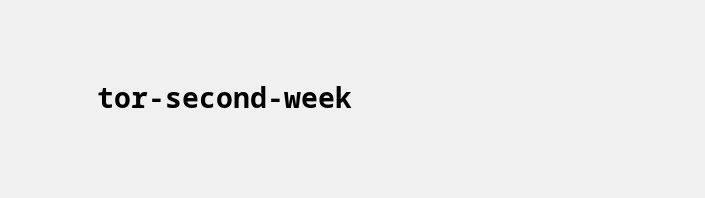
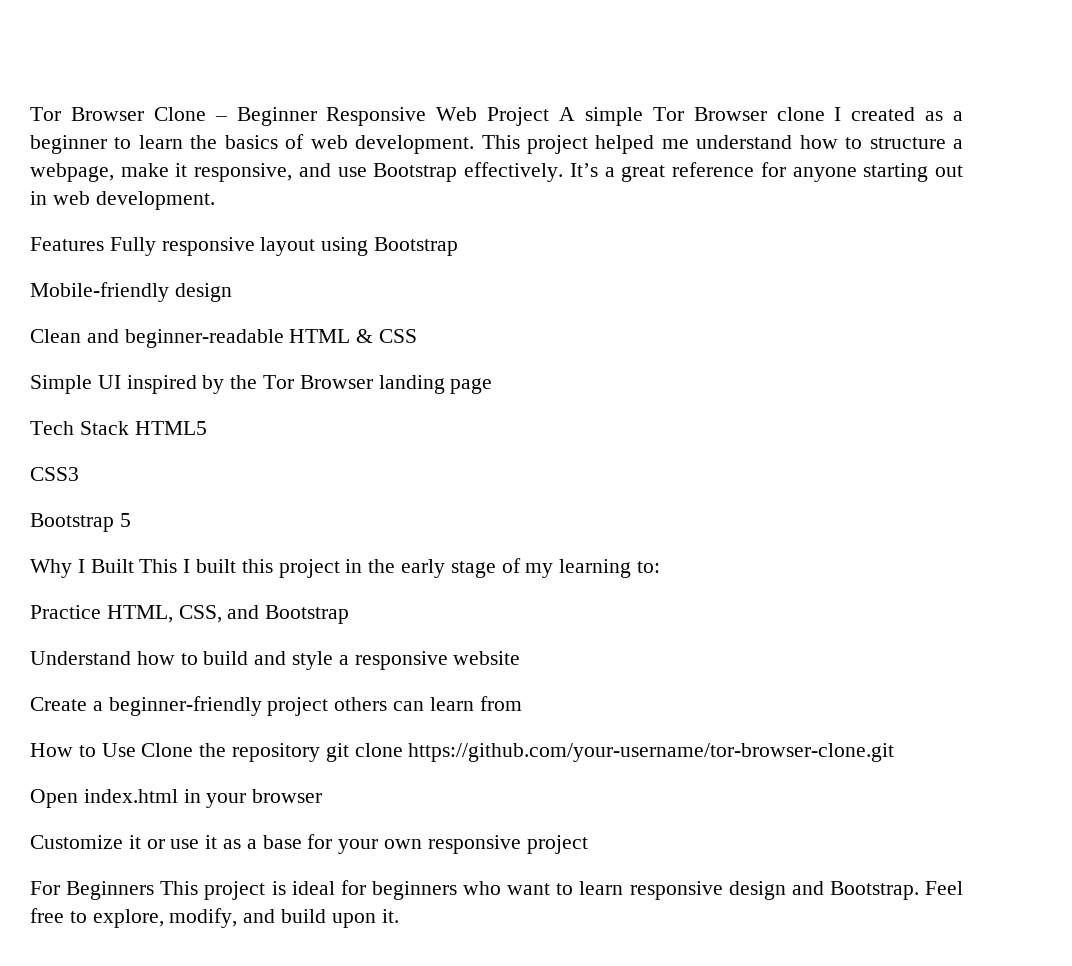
[97,86,352,108] tor-second-week -> [30,107,963,126] [30,134,963,154] [30,162,964,182] [30,191,215,210] [30,237,459,256] [30,282,232,302] [30,329,418,348] [30,375,493,394] [30,421,207,435] [30,467,79,481] [30,513,131,532] [30,558,661,578] [30,605,350,624] [30,651,521,670] [30,696,522,716] [30,743,895,762] [30,789,323,808] [30,834,588,854] [30,880,963,900] [30,908,399,928] Tor Browser Clone – Beginner Responsive Web Project A simple Tor Browser clone I created as a beginner to learn the basics of web development. This project helped me understand how to structure a webpage, make it responsive, and use Bootstrap effectively. It’s a great reference for anyone starting out in web development. // Features Fully responsive layout using Bootstrap // Mobile-friendly design // Clean and beginner-readable HTML & CSS // Simple UI inspired by the Tor Browser landing page // Tech Stack HTML5 // CSS3 // Bootstrap 5 // Why I Built This I built this project in the early stage of my learning to: // Practice HTML, CSS, and Bootstrap // Understand how to build and style a responsive website // Create a beginner-friendly project others can learn from // How to Use Clone the repository git clone https://github.com/your-username/tor-browser-clone.git // Open index.html in your browser // Customize it or use it as a base for your own responsive project // For Beginners This project is ideal for beginners who want to learn responsive design and Bootstrap. Feel free to explore, modify, and build upon it.

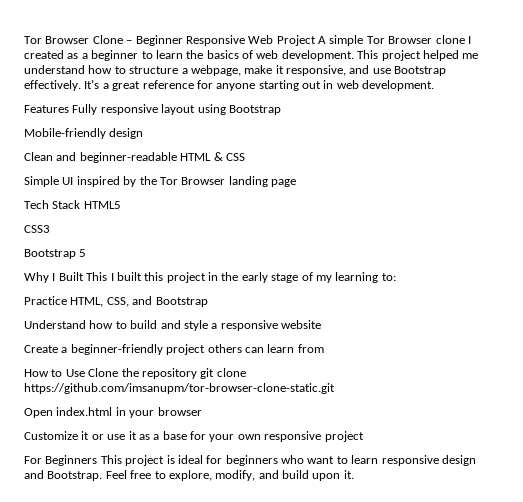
[408,743,895,762] https://github.com/your-username/tor-browser-clone.git -> [24,383,335,394] https://github.com/imsanupm/tor-browser-clone-static.git

